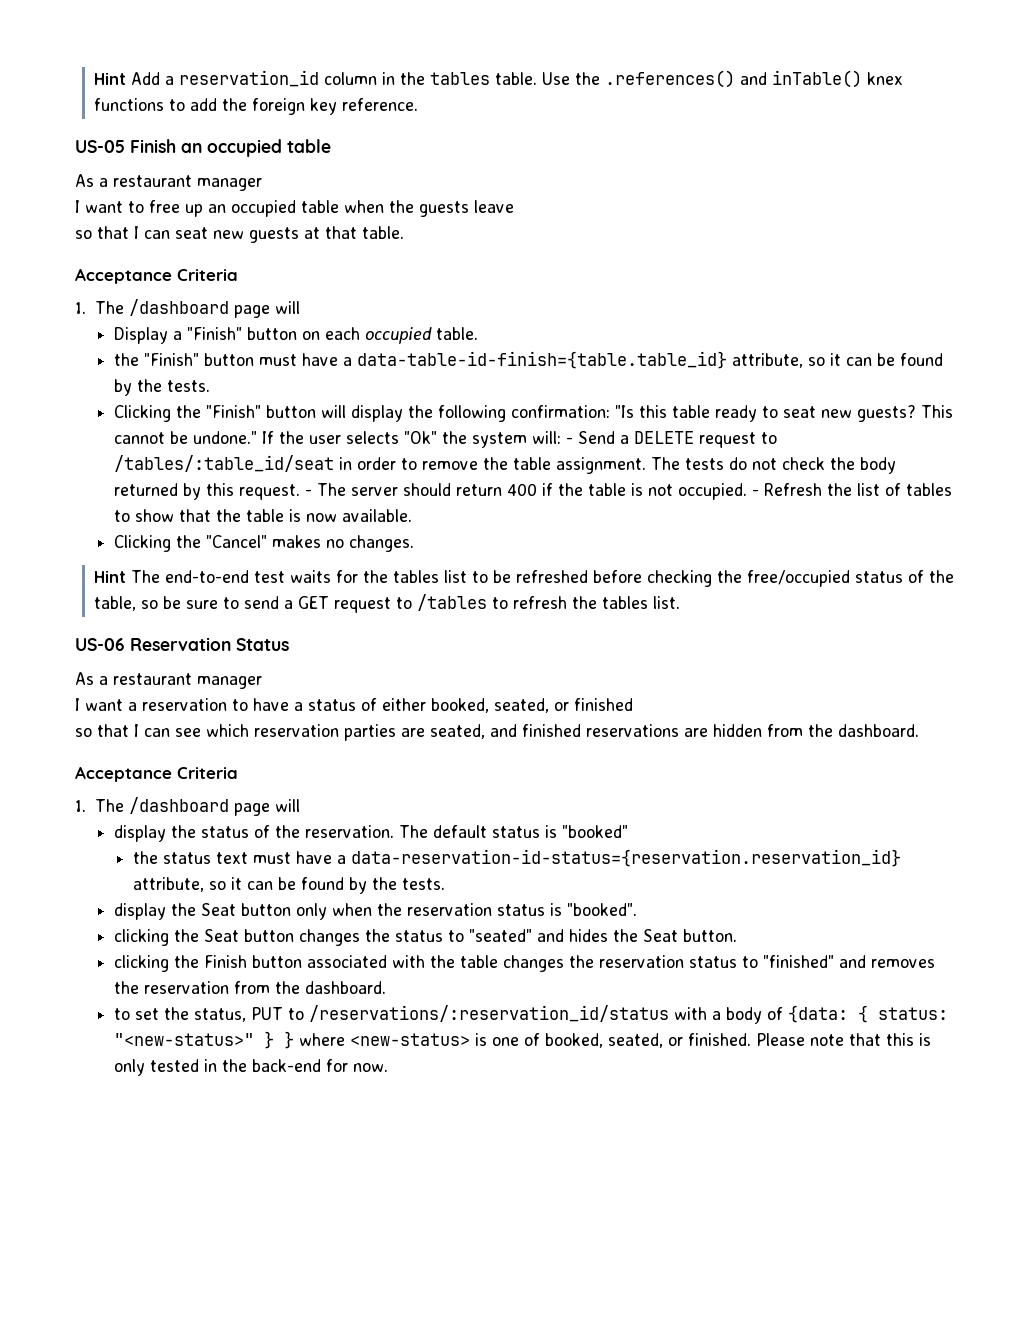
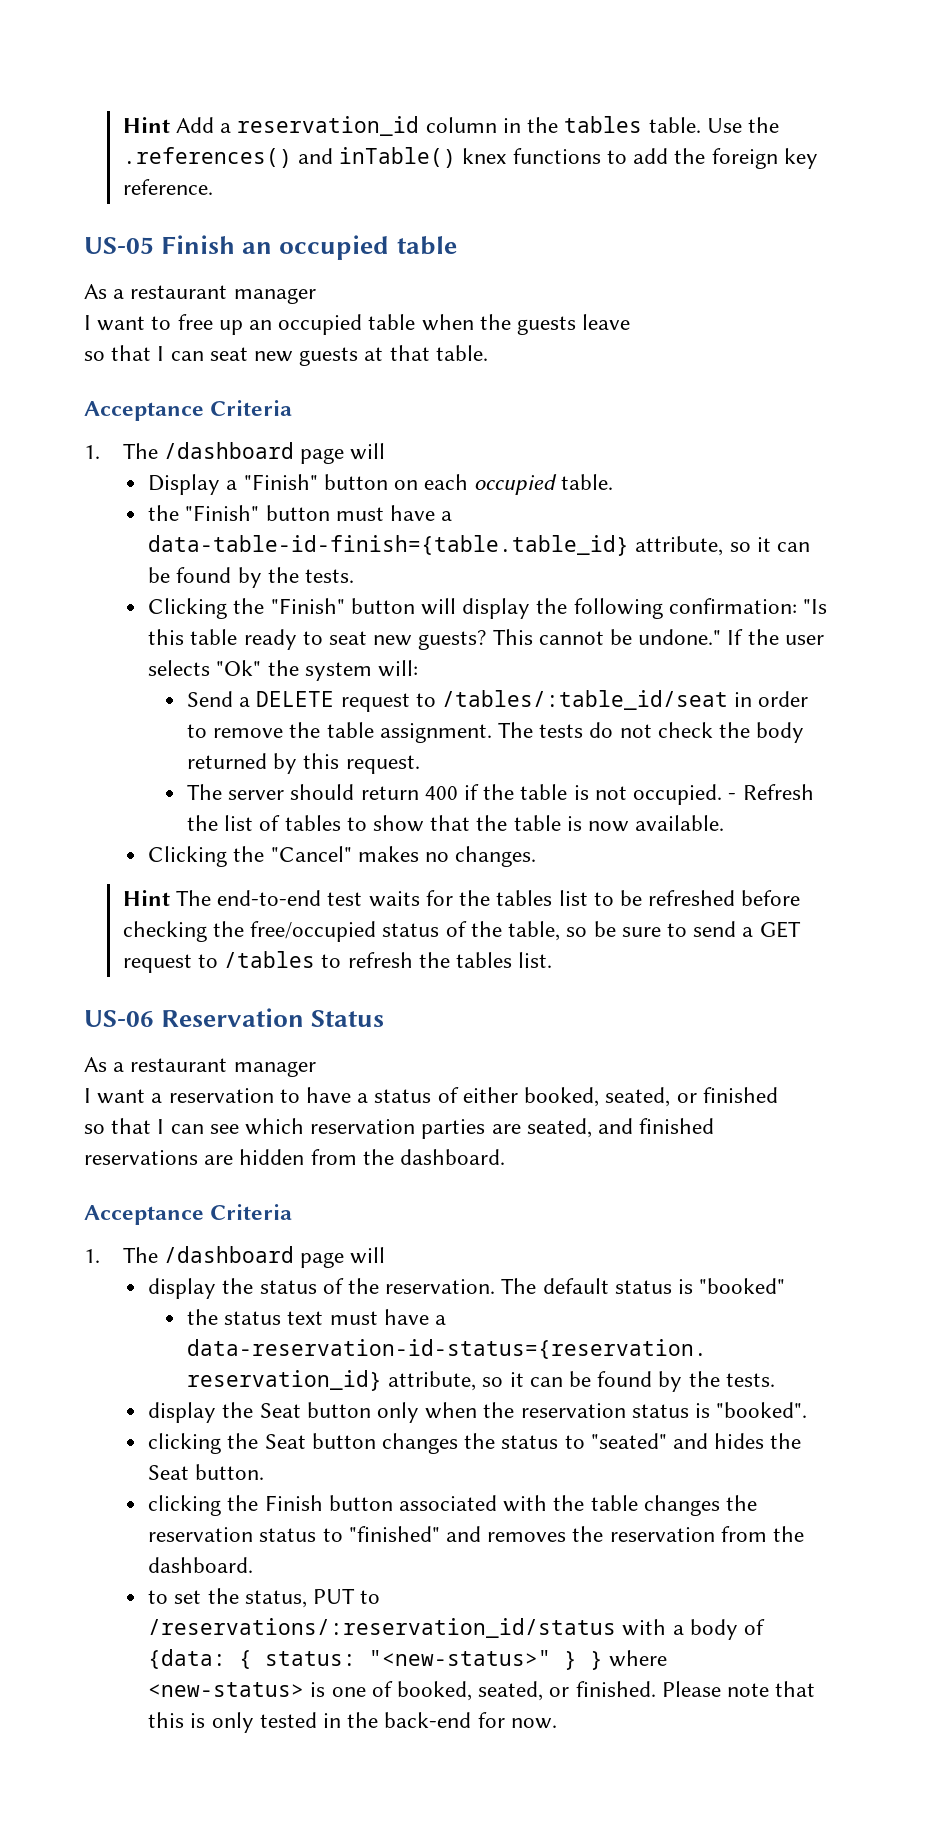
[565,437,573,444] - -> (418, 668) //
[304,489,312,496] - -> (420, 764) //

